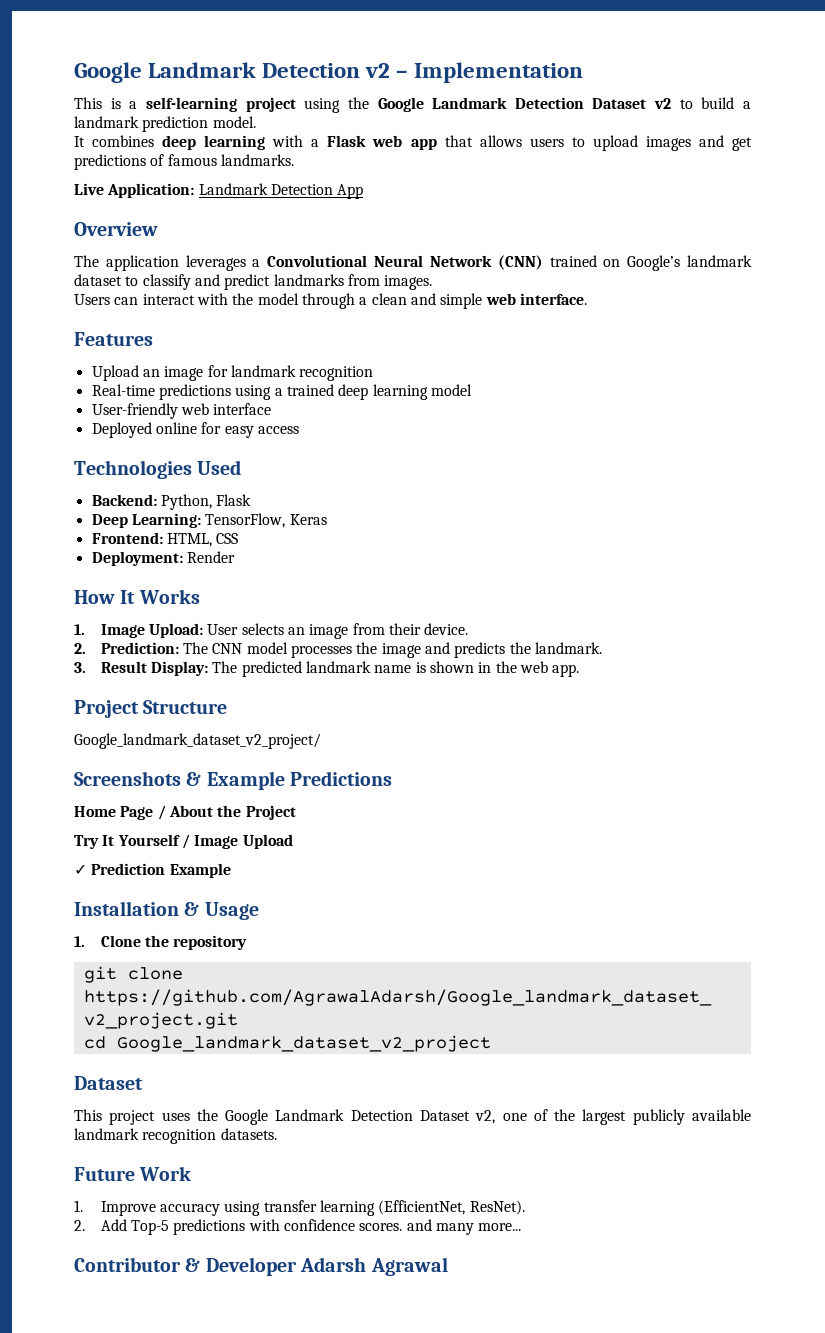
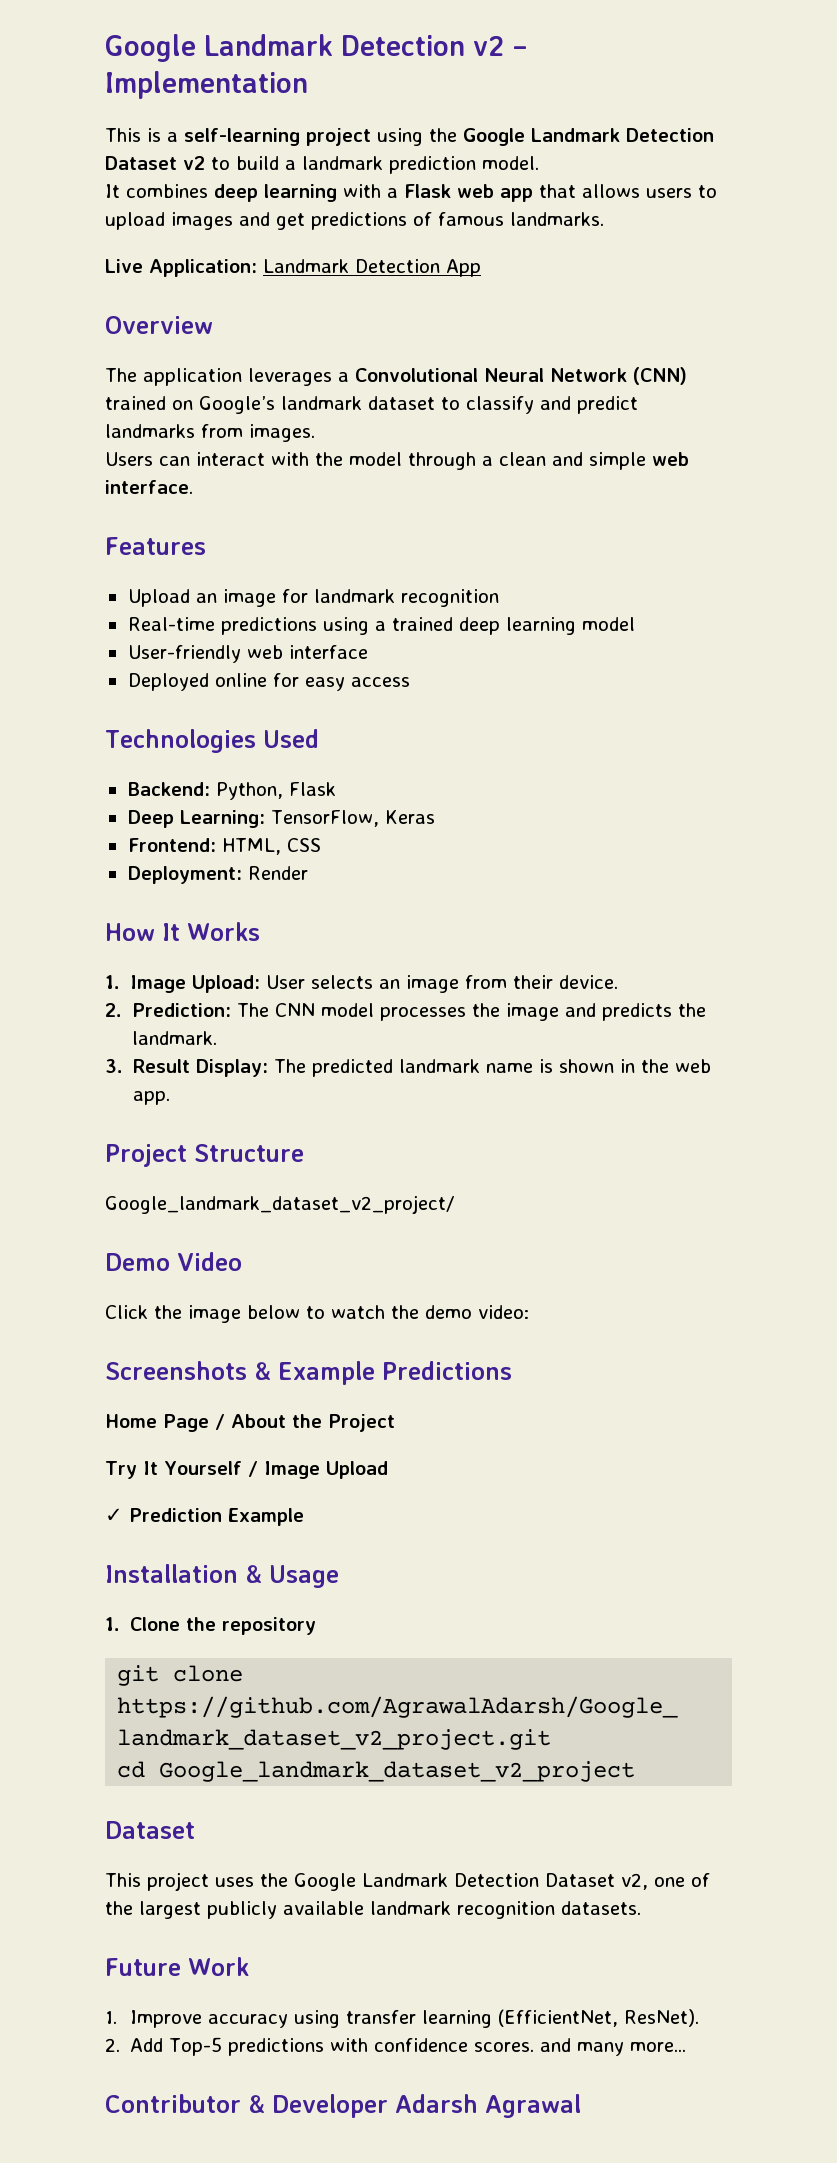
(321, 741) none -> [105,1252,242,1271] [105,1305,529,1323] // Demo Video // Click the image below to watch the demo video:

